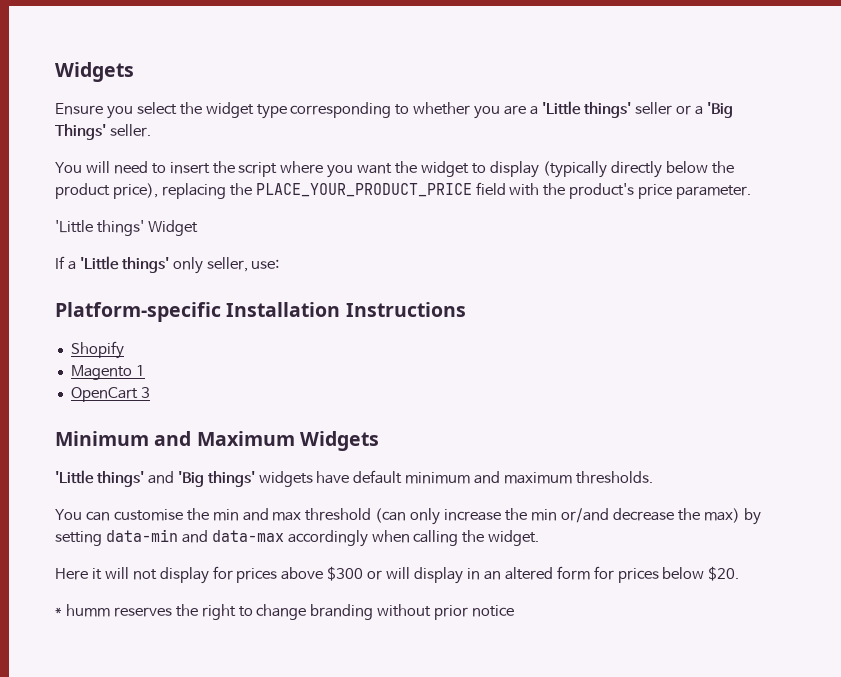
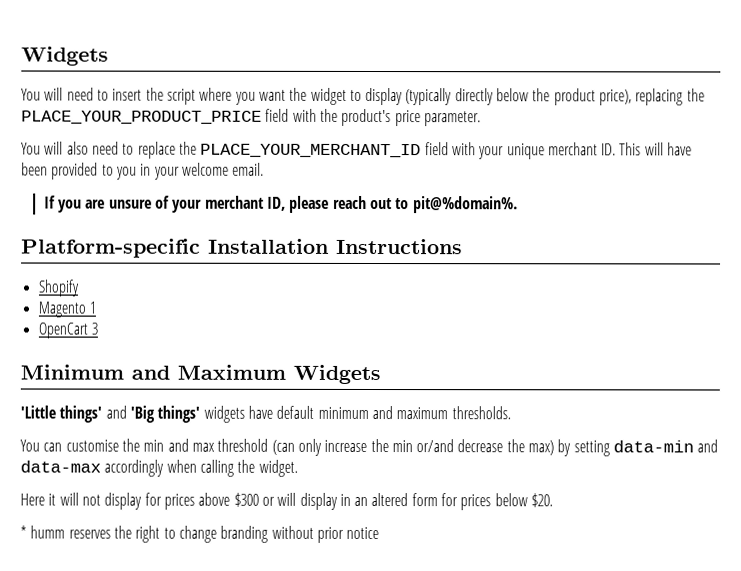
[55,62,134,82] [55,101,733,119] [55,124,151,140] Widgets // Ensure you select the widget type corresponding to whether you are a 'Little things' seller or a 'Big Things' seller. -> [21,46,109,66] Widgets
[55,220,198,236] [55,256,280,274] 'Little things' Widget // If a 'Little things' only seller, use: -> [21,141,693,160] [21,162,265,180] [43,195,518,214] You will also need to replace the PLACE_YOUR_MERCHANT_ID field with your unique merchant ID. This will have been provided to you in your welcome email. // If you are unsure of your merchant ID, please reach out to pit@%domain%.

